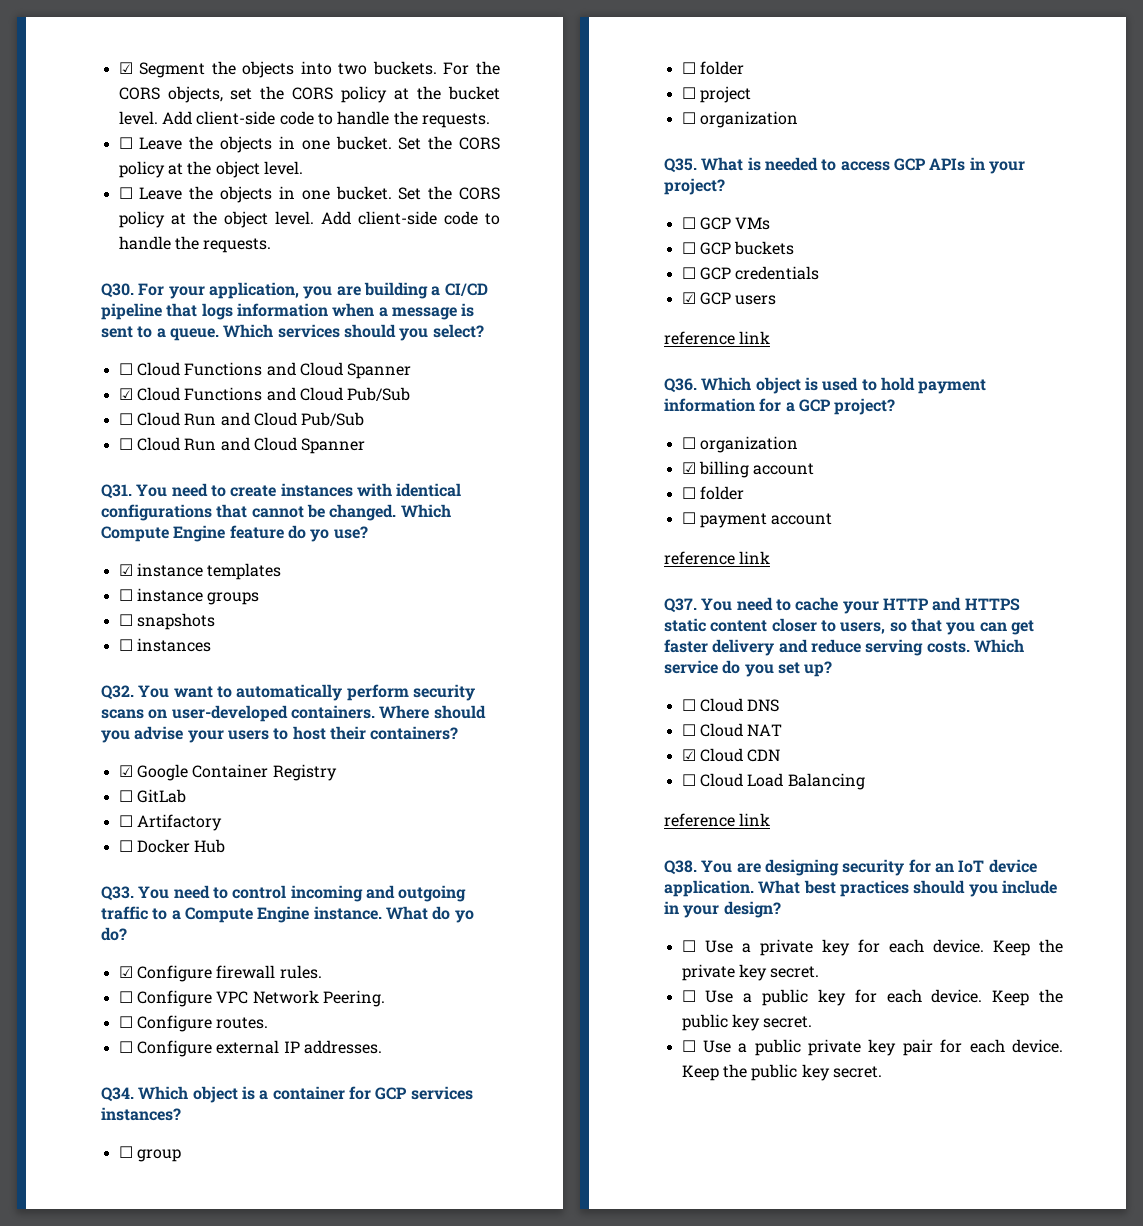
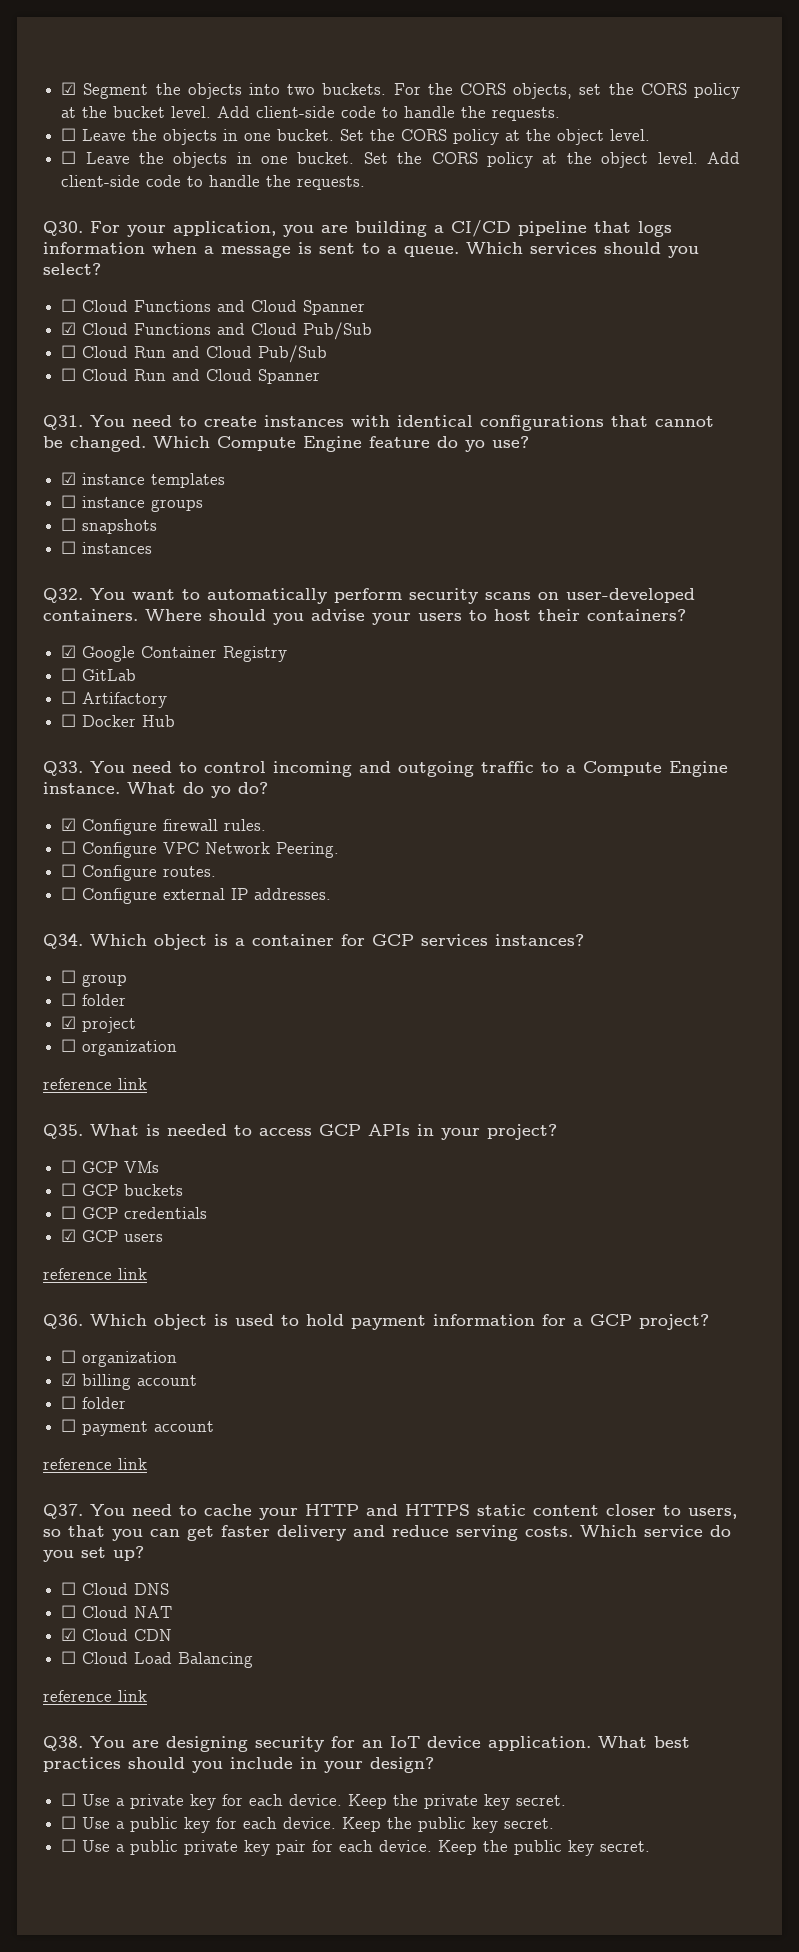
[681,87,696,99] ☐ -> [61,1016,77,1029] ☑
(798, 119) none -> [43,1078,147,1090] // reference link

